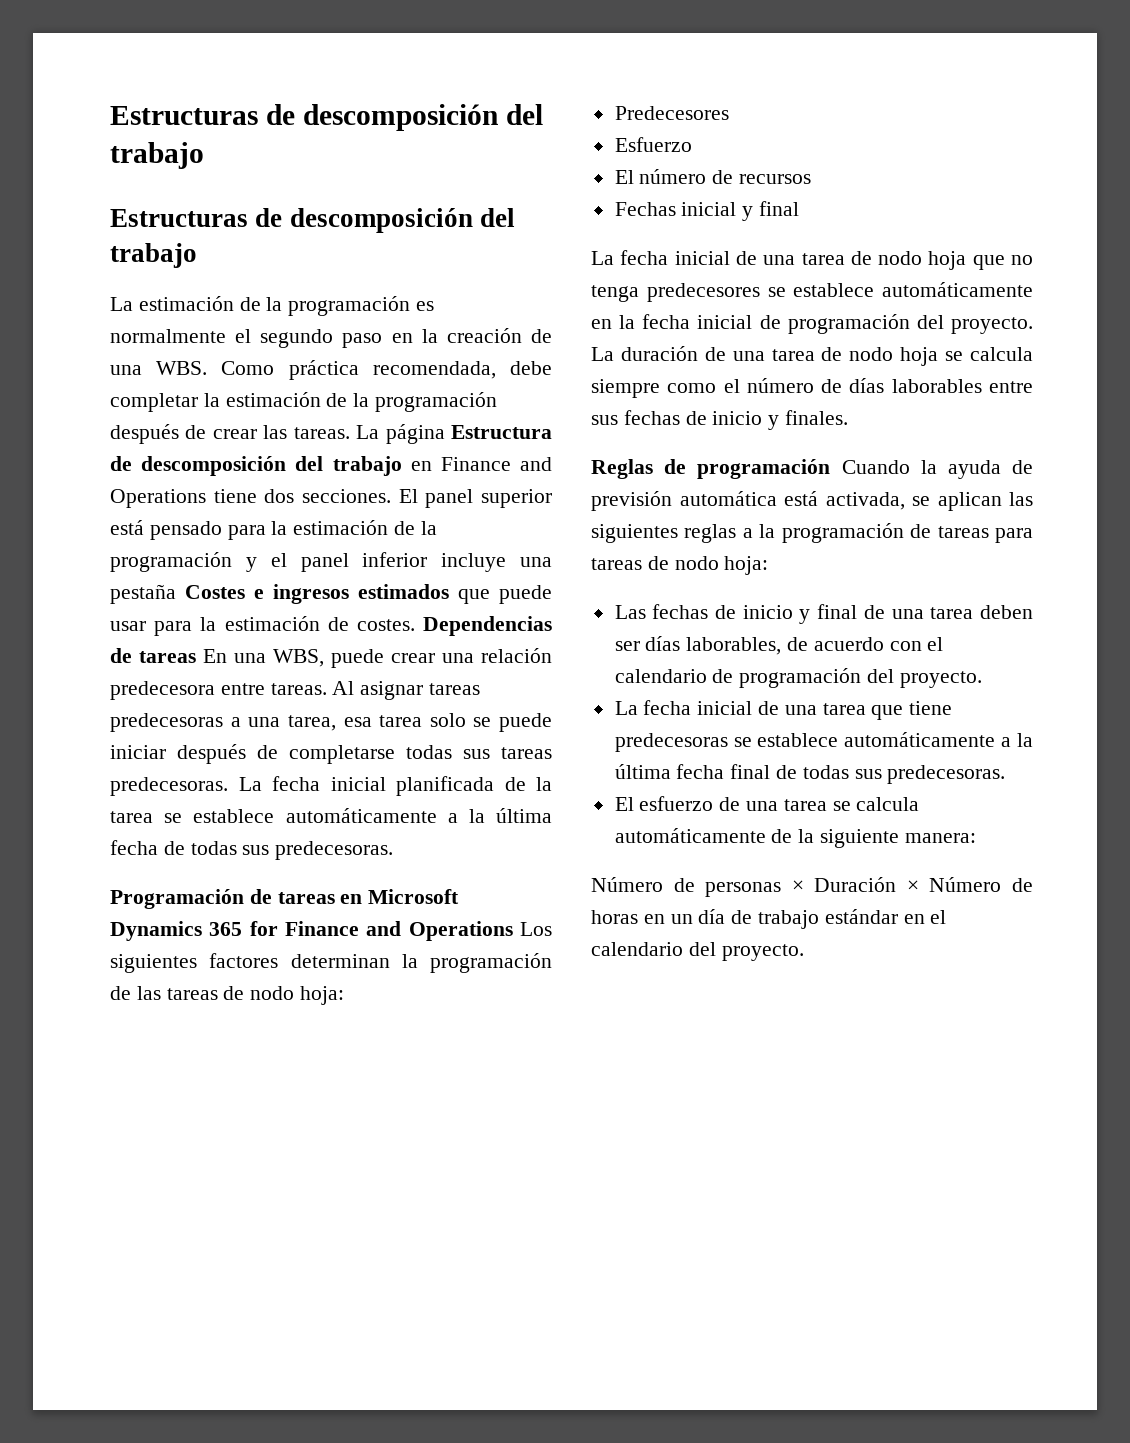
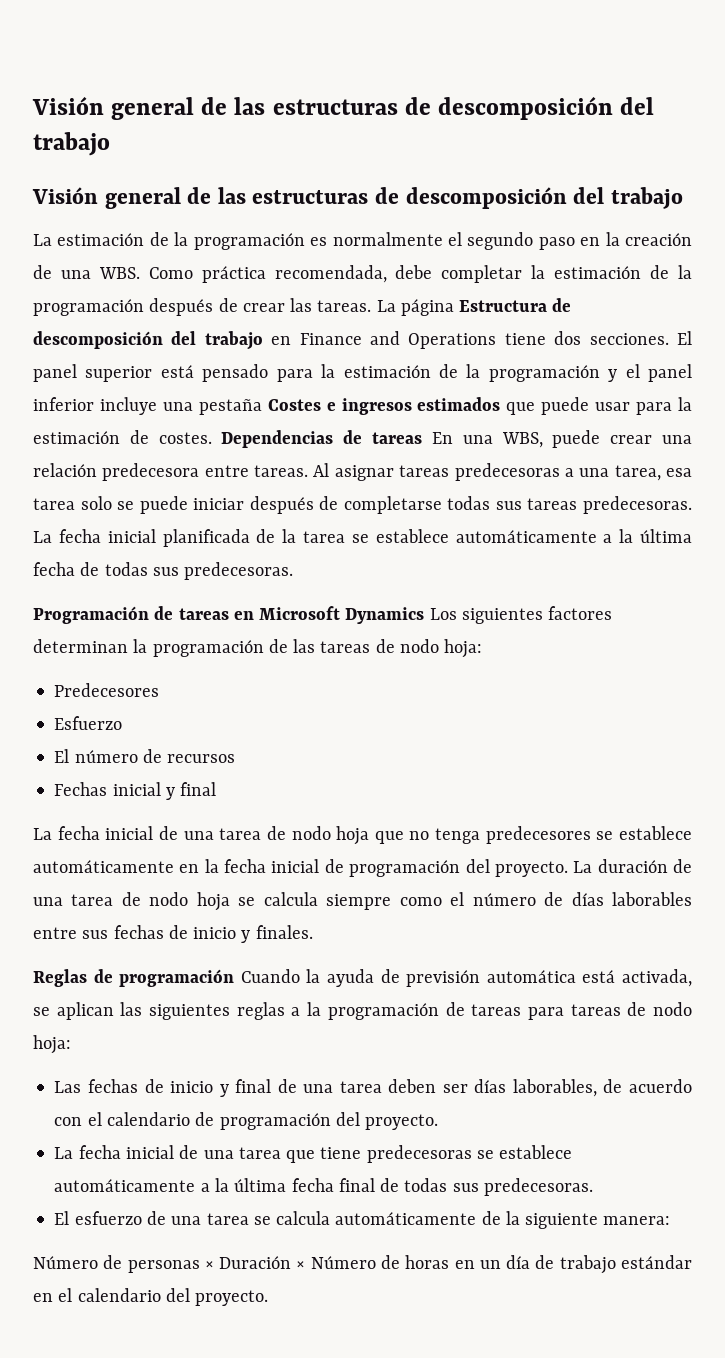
[110,104,543,131] [110,142,204,169] [110,209,248,227] Estructuras de descomposición del trabajo // Estructuras -> [32,96,655,120] [33,132,110,156] [32,187,369,209] Visión general de las estructuras de descomposición del trabajo // Visión general de las estructuras
[209,921,513,941] 365 for Finance and Operations -> (425, 615) none

